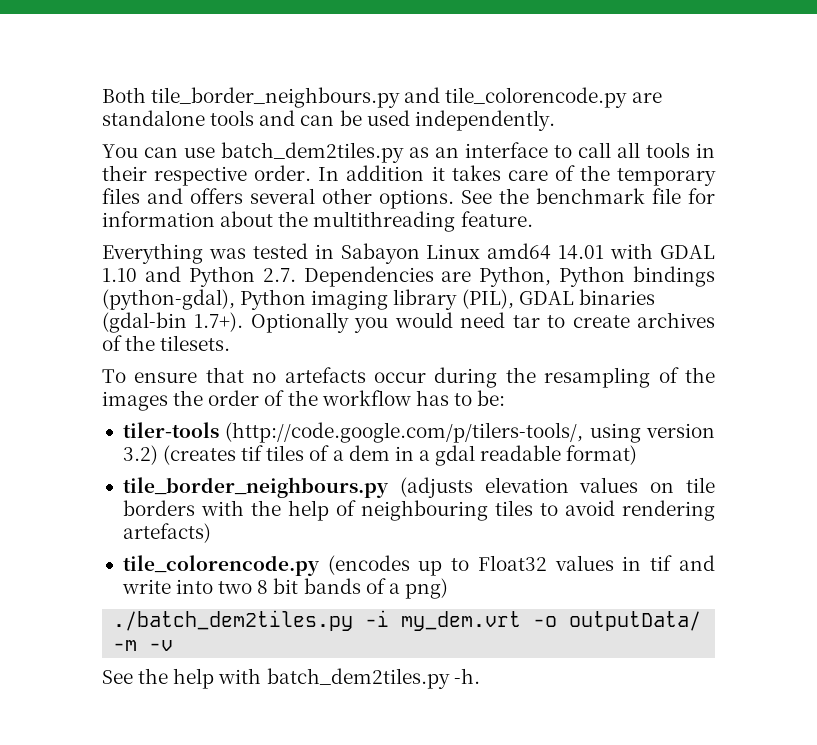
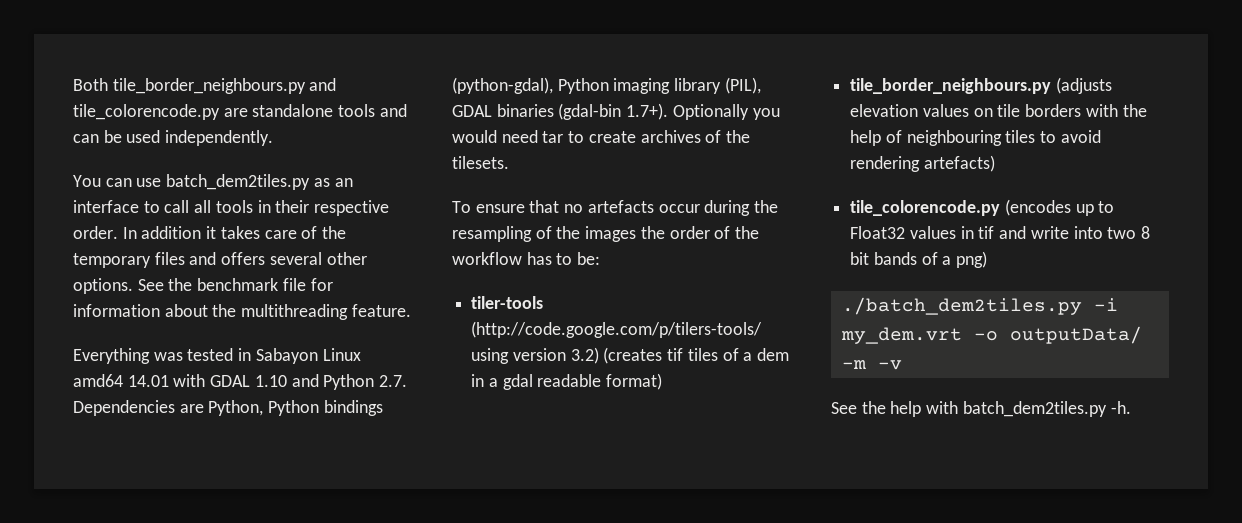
[225,422,584,443] (http://code.google.com/p/tilers-tools/, -> [471,321,763,338] (http://code.google.com/p/tilers-tools/

